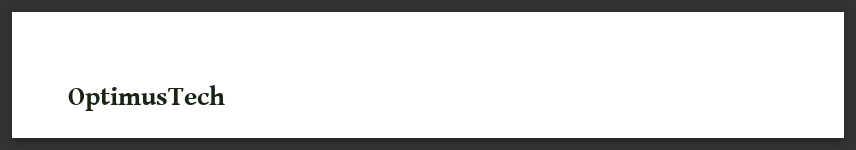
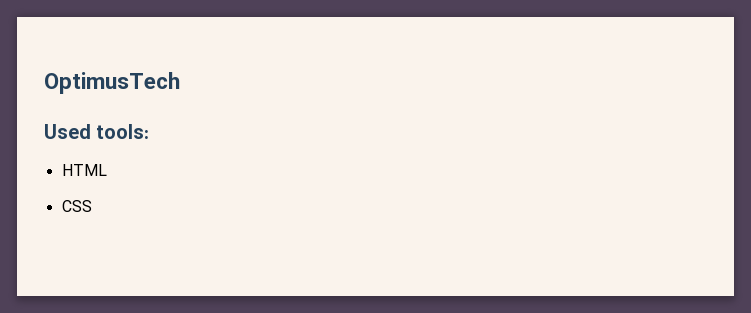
(225, 98) none -> [44,124,150,139] [61,164,107,176] [61,200,92,212] // Used tools: // HTML // CSS

